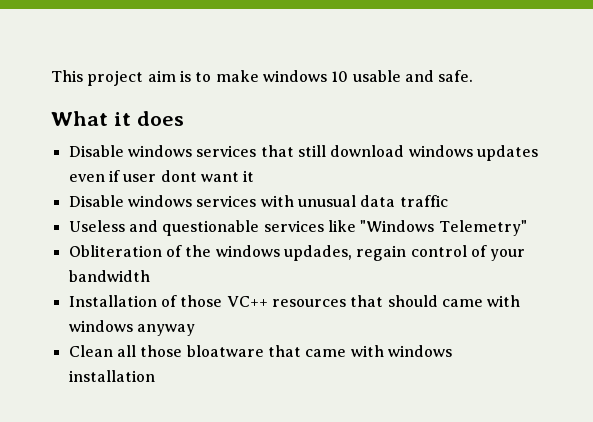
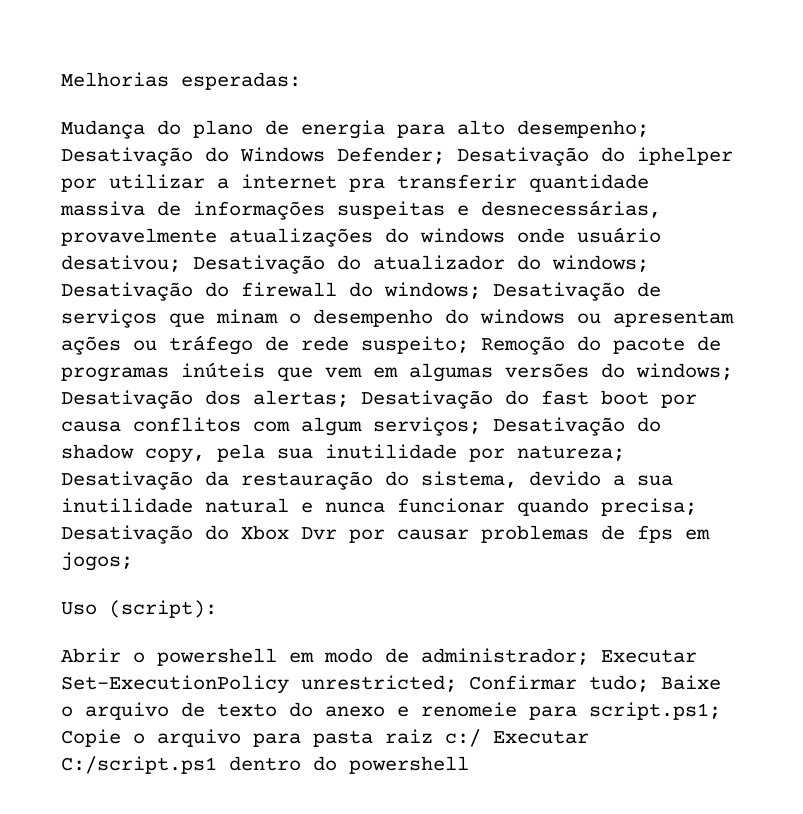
[51,70,474,86] [51,111,184,126] [68,145,538,161] [68,170,255,182] [68,195,448,207] [68,220,527,236] [68,245,526,261] [68,270,150,282] [68,295,521,307] [68,320,195,336] [68,345,452,357] [68,370,155,382] This project aim is to make windows 10 usable and safe. // What it does // Disable windows services that still download windows updates even if user dont want it // Disable windows services with unusual data traffic // Useless and questionable services like "Windows Telemetry" // Obliteration of the windows updades, regain control of your bandwidth // Installation of those VC++ resources that should came with windows anyway // Clean all those bloatware that came with windows installation -> [61,72,301,90] [61,120,649,139] [61,147,733,166] [61,174,649,192] [60,200,661,220] [61,227,661,247] [61,255,649,274] [61,282,661,301] [61,309,734,328] [61,335,721,355] [61,362,733,382] [61,390,697,409] [61,417,661,436] [61,444,625,463] [61,471,673,490] [61,498,697,516] [61,525,710,544] [61,552,133,571] [61,600,217,618] [61,648,697,666] [61,675,721,694] [61,702,721,720] [61,729,589,747] [61,756,469,774] Melhorias esperadas: // Mudança do plano de energia para alto desempenho; Desativação do Windows Defender; Desativação do iphelper por utilizar a internet pra transferir quantidade massiva de informações suspeitas e desnecessárias, provavelmente atualizações do windows onde usuário desativou; Desativação do atualizador do windows; Desativação do firewall do windows; Desativação de serviços que minam o desempenho do windows ou apresentam ações ou tráfego de rede suspeito; Remoção do pacote de programas inúteis que vem em algumas versões do windows; Desativação dos alertas; Desativação do fast boot por causa conflitos com algum serviços; Desativação do shadow copy, pela sua inutilidade por natureza; Desativação da restauração do sistema, devido a sua inutilidade natural e nunca funcionar quando precisa; Desativação do Xbox Dvr por causar problemas de fps em jogos; // Uso (script): // Abrir o powershell em modo de administrador; Executar Set-ExecutionPolicy unrestricted; Confirmar tudo; Baixe o arquivo de texto do anexo e renomeie para script.ps1; Copie o arquivo para pasta raiz c:/ Executar C:/script.ps1 dentro do powershell

